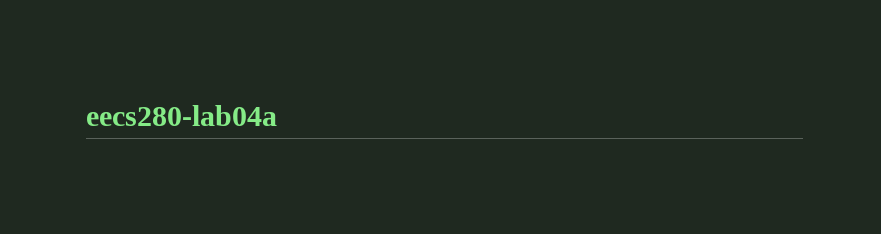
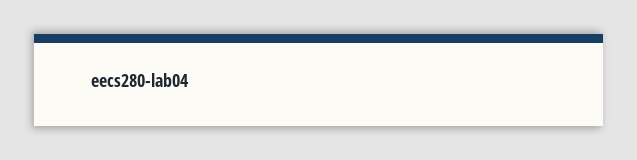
[86,105,277,126] eecs280-lab04a -> [91,73,189,87] eecs280-lab04

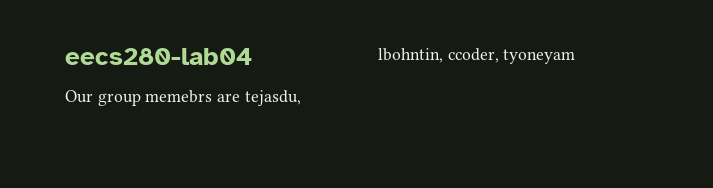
(189, 80) none -> [65,90,301,106] [378,48,576,64] // Our group memebrs are tejasdu, lbohntin, ccoder, tyoneyam

